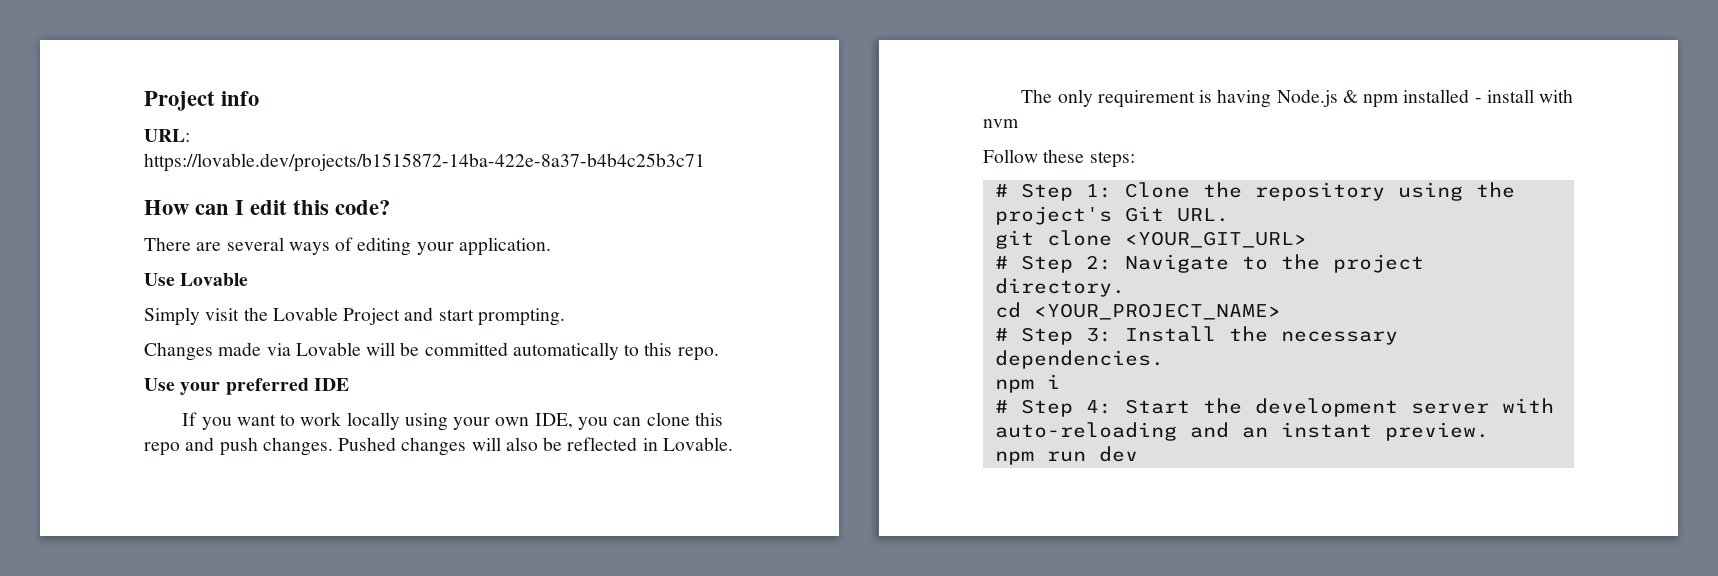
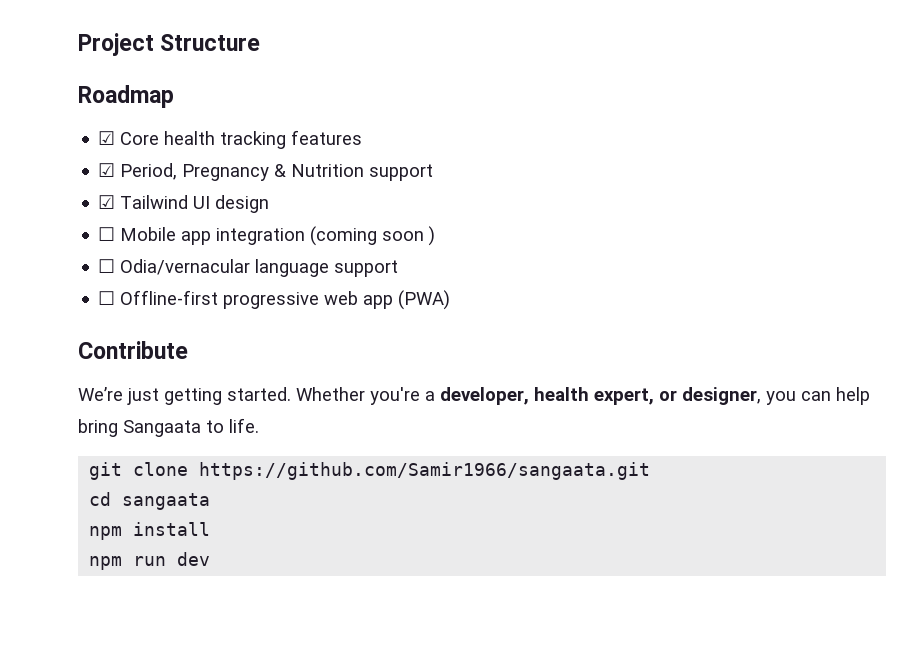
[144,91,260,111] [144,129,190,142] [144,153,705,172] [144,200,391,215] [144,237,551,256] [144,273,249,286] [144,307,565,326] [144,342,719,361] [144,378,349,395] [182,412,723,431] [144,437,733,456] [1021,89,1574,108] [983,119,1019,128] [983,149,1135,168] [994,182,1515,201] [994,206,1229,225] [994,230,1307,249] [994,254,1424,273] [994,278,1125,297] [994,302,1281,320] [994,326,1398,345] [994,350,1164,369] [994,374,1060,393] [994,398,1554,417] [994,422,1489,441] Project info // URL: https://lovable.dev/projects/b1515872-14ba-422e-8a37-b4b4c25b3c71 // How can I edit this code? // There are several ways of editing your application. // Use Lovable // Simply visit the Lovable Project and start prompting. // Changes made via Lovable will be committed automatically to this repo. // Use your preferred IDE // If you want to work locally using your own IDE, you can clone this repo and push changes. Pushed changes will also be reflected in Lovable. // The only requirement is having Node.js & npm installed - install with nvm // Follow these steps: // # Step 1: Clone the repository using the project's Git URL. // git clone <YOUR_GIT_URL> // # Step 2: Navigate to the project directory. // cd <YOUR_PROJECT_NAME> // # Step 3: Install the necessary dependencies. // npm i // # Step 4: Start the development server with auto-reloading and an instant preview. -> [78,33,261,56] [78,85,174,108] [98,130,363,149] [98,163,434,181] [98,195,270,213] [98,226,436,246] [98,259,399,277] [98,290,451,310] [78,341,188,359] [78,387,870,405] [78,418,259,437] [89,462,651,480] [89,492,211,510] [89,522,211,540] Project Structure // Roadmap // ☑ Core health tracking features // ☑ Period, Pregnancy & Nutrition support // ☑ Tailwind UI design // ☐ Mobile app integration (coming soon ) // ☐ Odia/vernacular language support // ☐ Offline-first progressive web app (PWA) // Contribute // We’re just getting started. Whether you're a developer, health expert, or designer, you can help bring Sangaata to life. // git clone https://github.com/Samir1966/sangaata.git // cd sangaata // npm install

